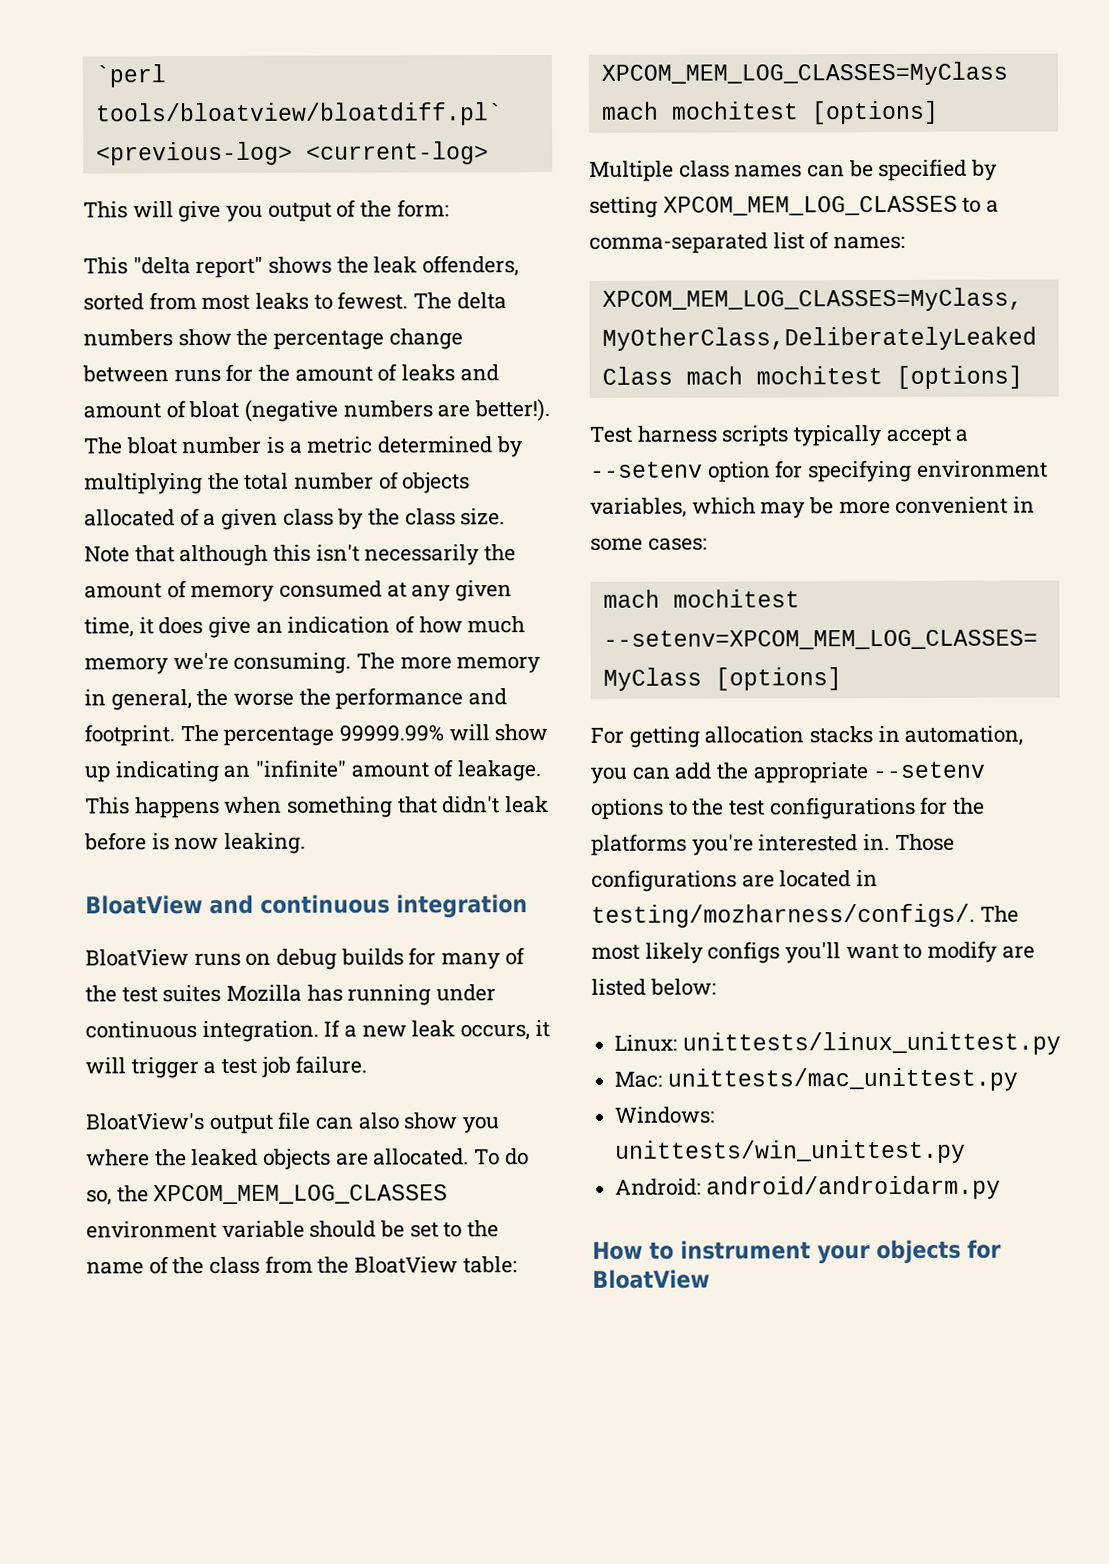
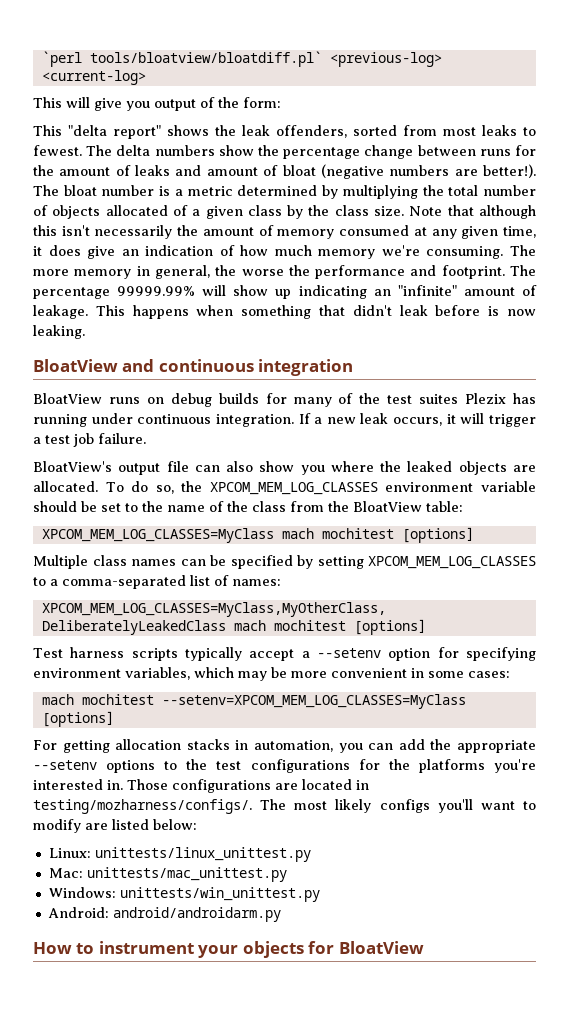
[226,984,303,1002] Mozilla -> [465,393,507,404] Plezix

